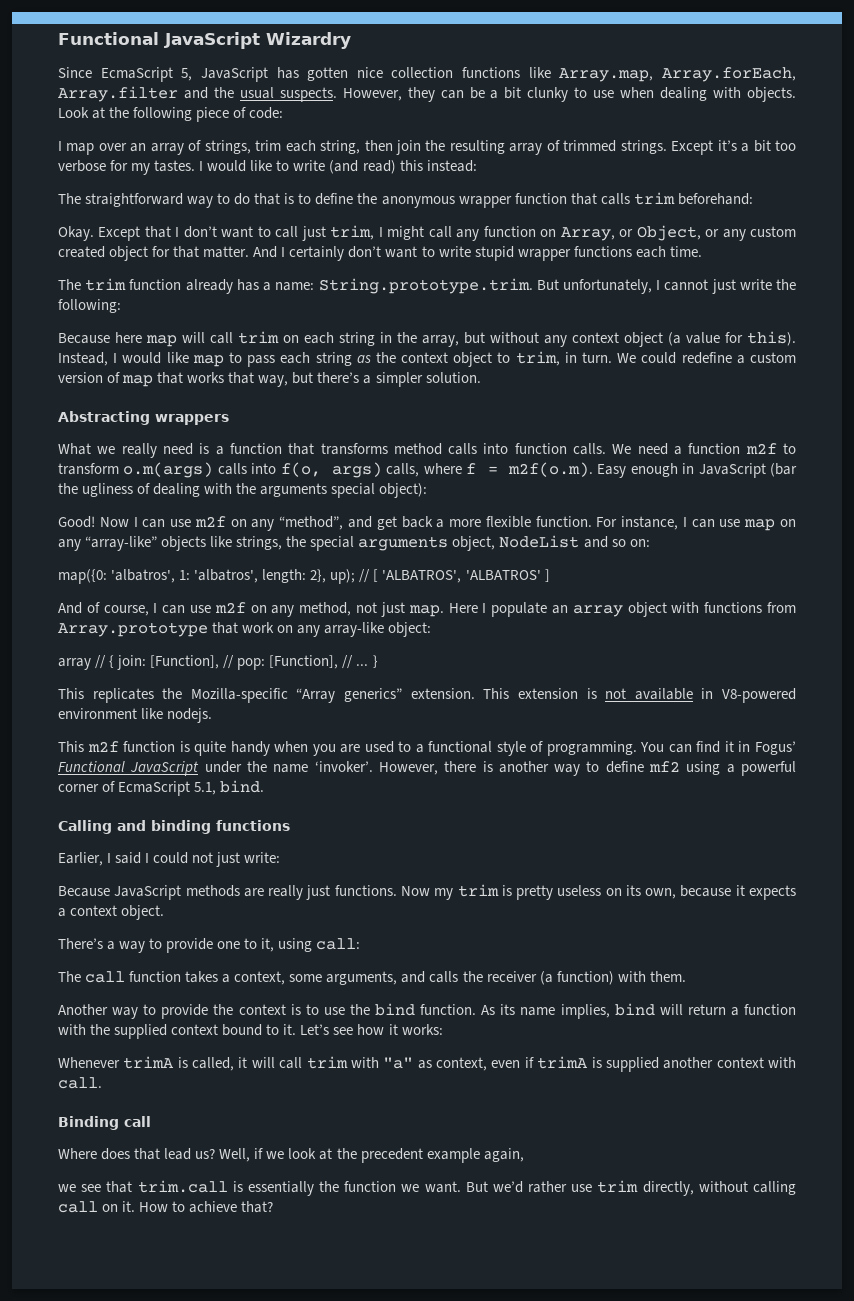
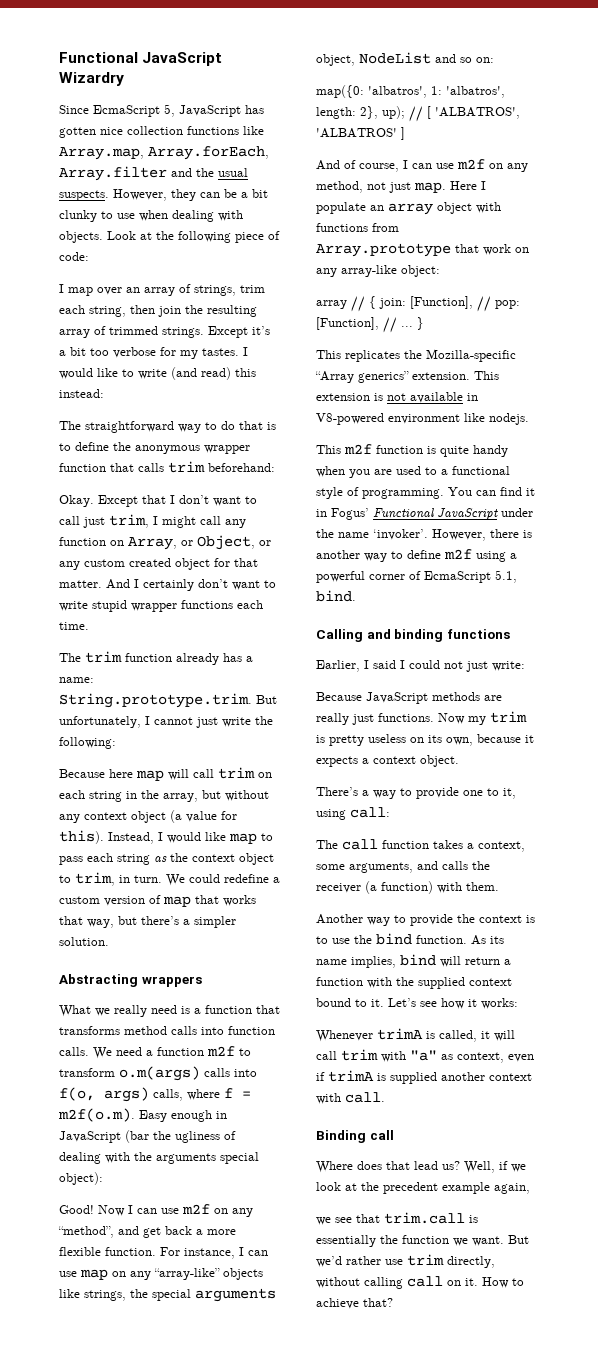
[649,761,681,772] mf2 -> [444,549,472,559] m2f

